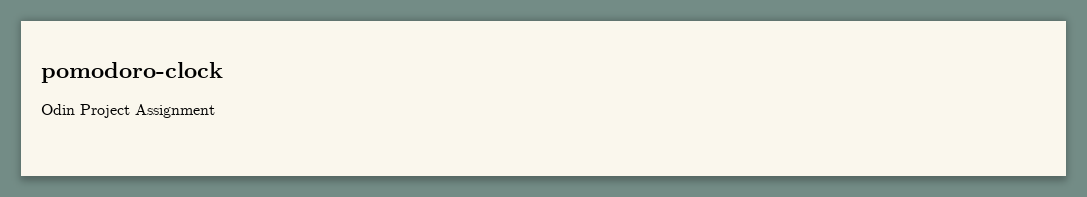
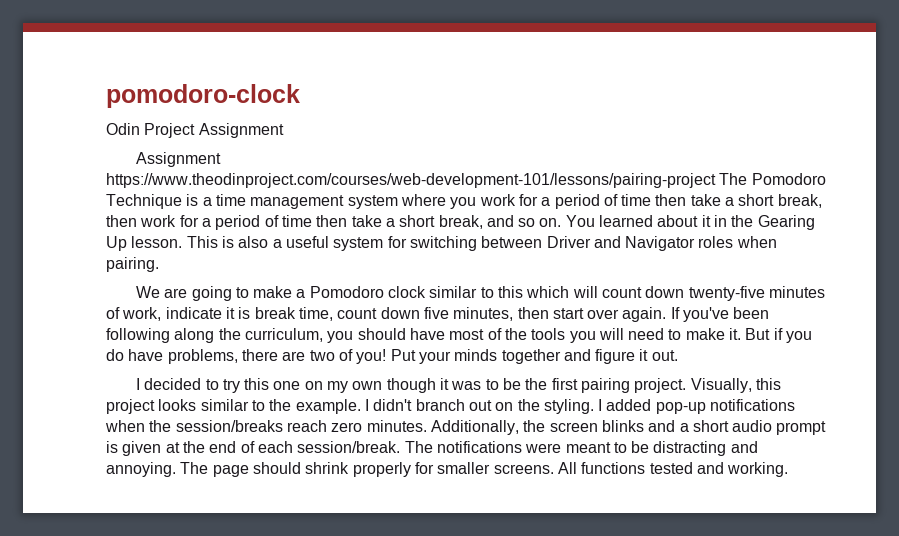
(215, 111) none -> [135,152,221,167] [106,173,826,188] [106,194,822,209] [106,215,815,230] [106,236,777,251] [106,257,159,272] [135,286,826,301] [106,307,770,322] [106,328,813,343] [106,349,678,364] [135,378,781,393] [106,399,796,414] [105,420,827,435] [106,441,758,456] [106,462,789,477] // Assignment https://www.theodinproject.com/courses/web-development-101/lessons/pairing-project The Pomodoro Technique is a time management system where you work for a period of time then take a short break, then work for a period of time then take a short break, and so on. You learned about it in the Gearing Up lesson. This is also a useful system for switching between Driver and Navigator roles when pairing. // We are going to make a Pomodoro clock similar to this which will count down twenty-five minutes of work, indicate it is break time, count down five minutes, then start over again. If you've been following along the curriculum, you should have most of the tools you will need to make it. But if you do have problems, there are two of you! Put your minds together and figure it out. // I decided to try this one on my own though it was to be the first pairing project. Visually, this project looks similar to the example. I didn't branch out on the styling. I added pop-up notifications when the session/breaks reach zero minutes. Additionally, the screen blinks and a short audio prompt is given at the end of each session/break. The notifications were meant to be distracting and annoying. The page should shrink properly for smaller screens. All functions tested and working.

